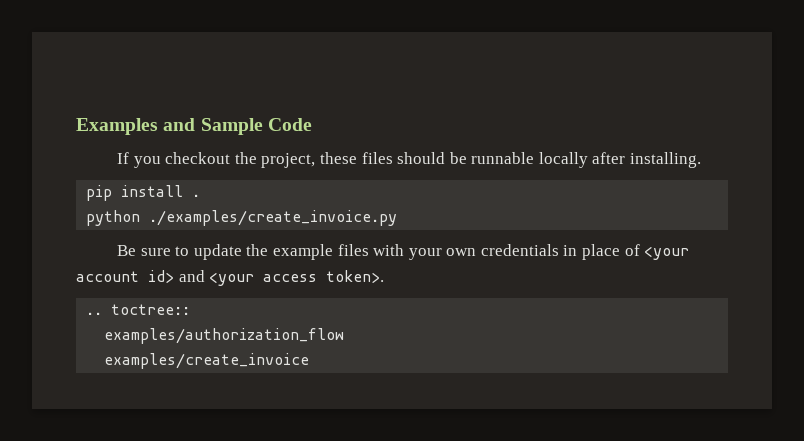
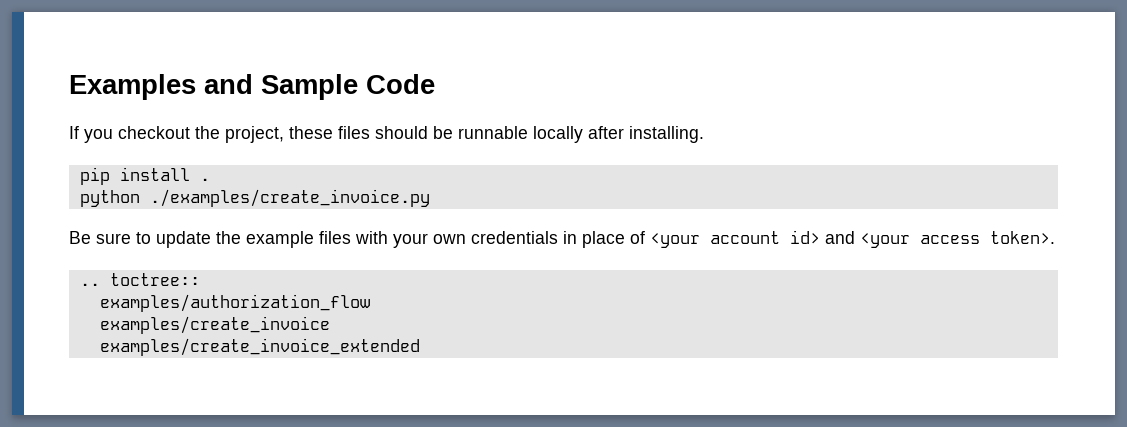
(310, 361) none -> [99,338,420,356] // examples/create_invoice_extended

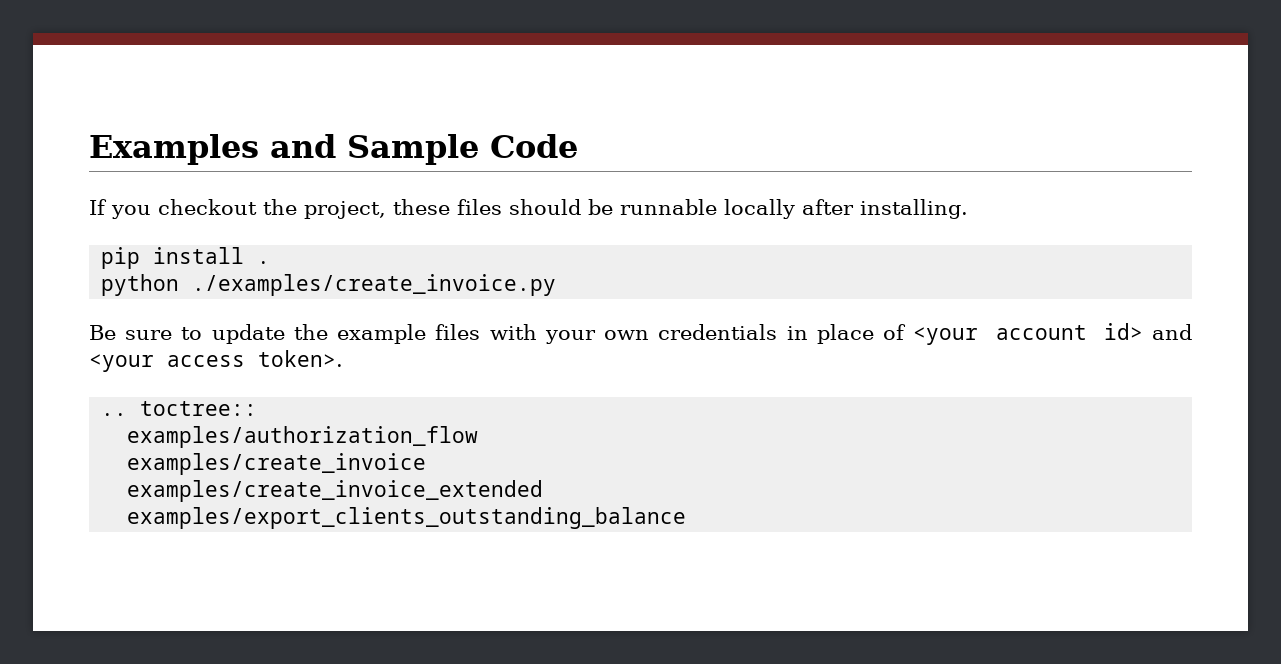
(420, 347) none -> [127,507,687,529] // examples/export_clients_outstanding_balance

